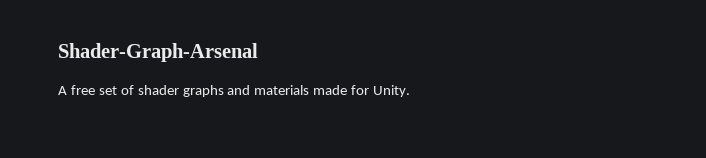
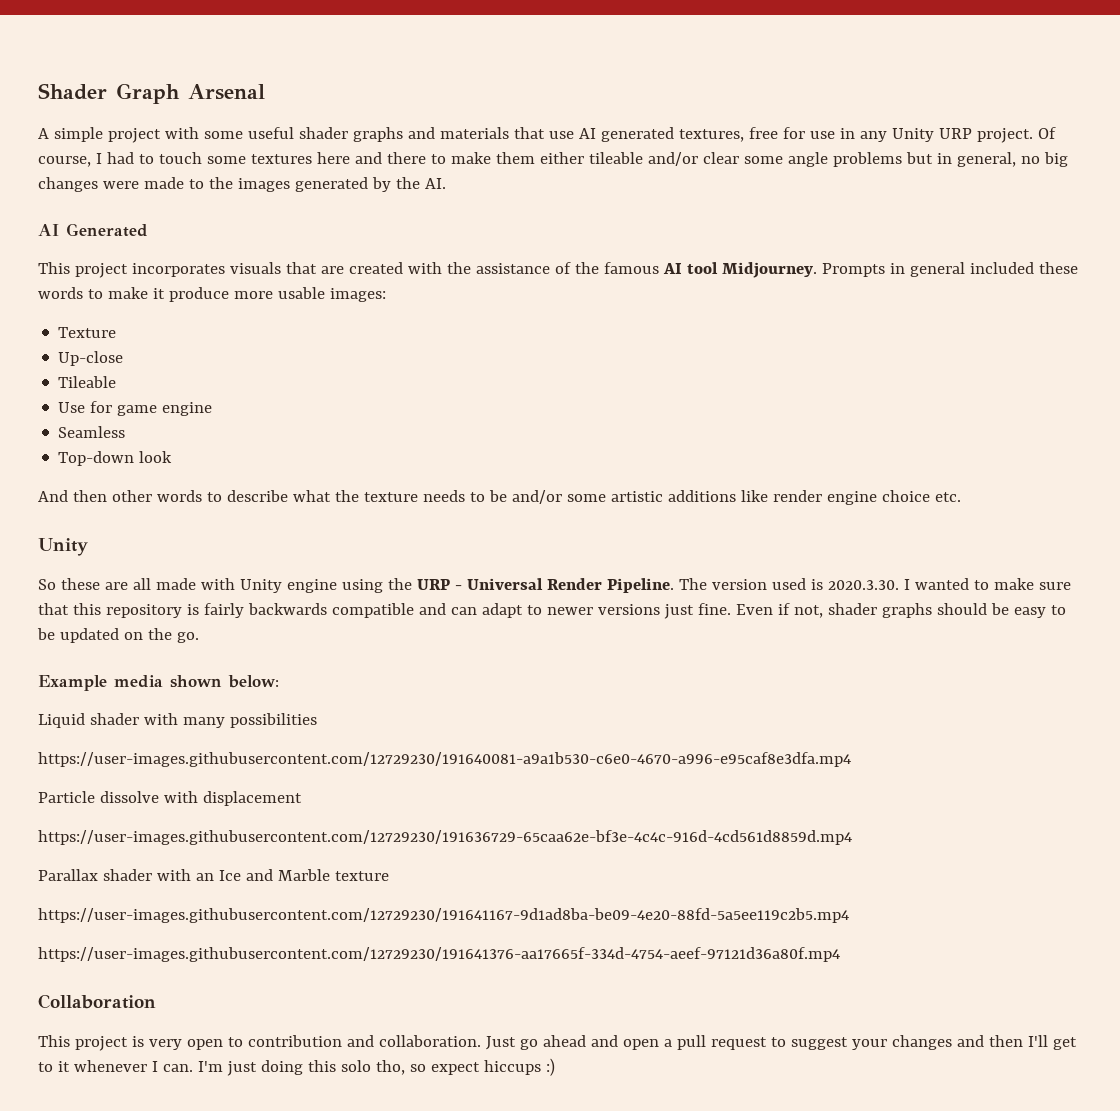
[58,43,258,62] [58,85,411,97] Shader-Graph-Arsenal // A free set of shader graphs and materials made for Unity. -> [38,83,265,104] [38,127,1056,143] [38,152,1068,167] [38,177,446,192] [38,223,148,237] [38,262,1078,278] [38,287,386,302] [58,327,117,338] [58,351,124,366] [58,376,117,388] [58,401,213,416] [58,426,126,438] [58,451,173,466] [38,490,961,505] [38,538,88,556] [38,578,1071,593] [38,603,1066,619] [37,628,199,643] [38,675,279,691] [38,713,317,728] [38,752,851,767] [38,791,302,806] [38,830,852,845] [38,869,389,881] [38,908,849,923] [38,947,840,962] [38,994,156,1009] [38,1035,1077,1051] [38,1058,555,1076] Shader Graph Arsenal // A simple project with some useful shader graphs and materials that use AI generated textures, free for use in any Unity URP project. Of course, I had to touch some textures here and there to make them either tileable and/or clear some angle problems but in general, no big changes were made to the images generated by the AI. // AI Generated // This project incorporates visuals that are created with the assistance of the famous AI tool Midjourney. Prompts in general included these words to make it produce more usable images: // Texture // Up-close // Tileable // Use for game engine // Seamless // Top-down look // And then other words to describe what the texture needs to be and/or some artistic additions like render engine choice etc. // Unity // So these are all made with Unity engine using the URP - Universal Render Pipeline. The version used is 2020.3.30. I wanted to make sure that this repository is fairly backwards compatible and can adapt to newer versions just fine. Even if not, shader graphs should be easy to be updated on the go. // Example media shown below: // Liquid shader with many possibilities // https://user-images.githubusercontent.com/12729230/191640081-a9a1b530-c6e0-4670-a996-e95caf8e3dfa.mp4 // Particle dissolve with displacement // https://user-images.githubusercontent.com/12729230/191636729-65caa62e-bf3e-4c4c-916d-4cd561d8859d.mp4 // Parallax shader with an Ice and Marble texture // https://user-images.githubusercontent.com/12729230/191641167-9d1ad8ba-be09-4e20-88fd-5a5ee119c2b5.mp4 // https://user-images.githubusercontent.com/12729230/191641376-aa17665f-334d-4754-aeef-97121d36a80f.mp4 // Collaboration // This project is very open to contribution and collaboration. Just go ahead and open a pull request to suggest your changes and then I'll get to it whenever I can. I'm just doing this solo tho, so expect hiccups :)

